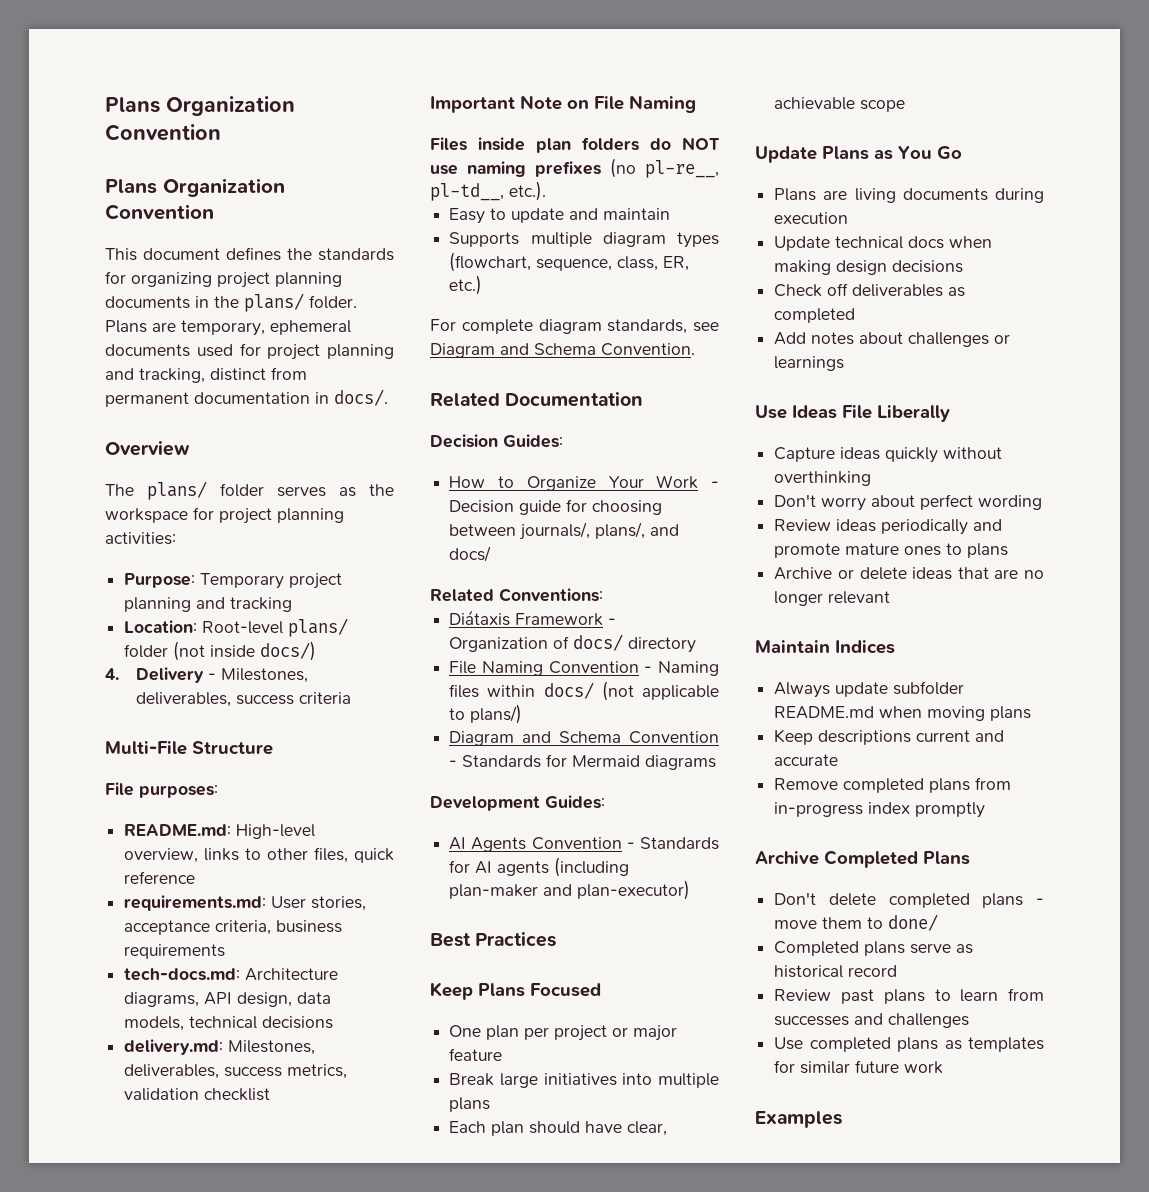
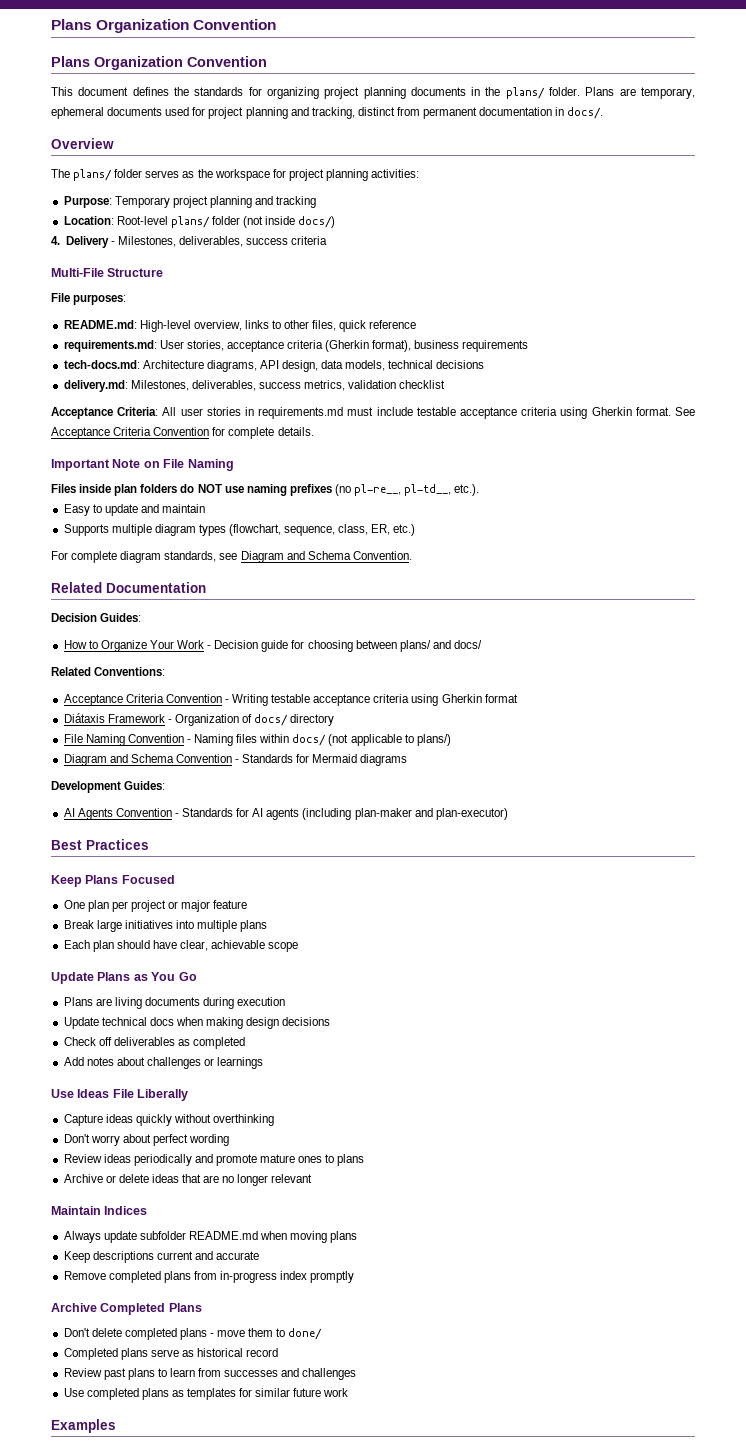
[215,920,272,935] criteria, -> [287,340,412,352] criteria (Gherkin format),
(271, 1094) none -> [51,407,695,419] [51,427,314,439] // Acceptance Criteria: All user stories in requirements.md must include testable acceptance criteria using Gherkin format. See Acceptance Criteria Convention for complete details.
[519,522,646,540] journals/, plans/, -> [399,640,431,652] plans/
(603, 595) none -> [63,694,518,706] // Acceptance Criteria Convention - Writing testable acceptance criteria using Gherkin format

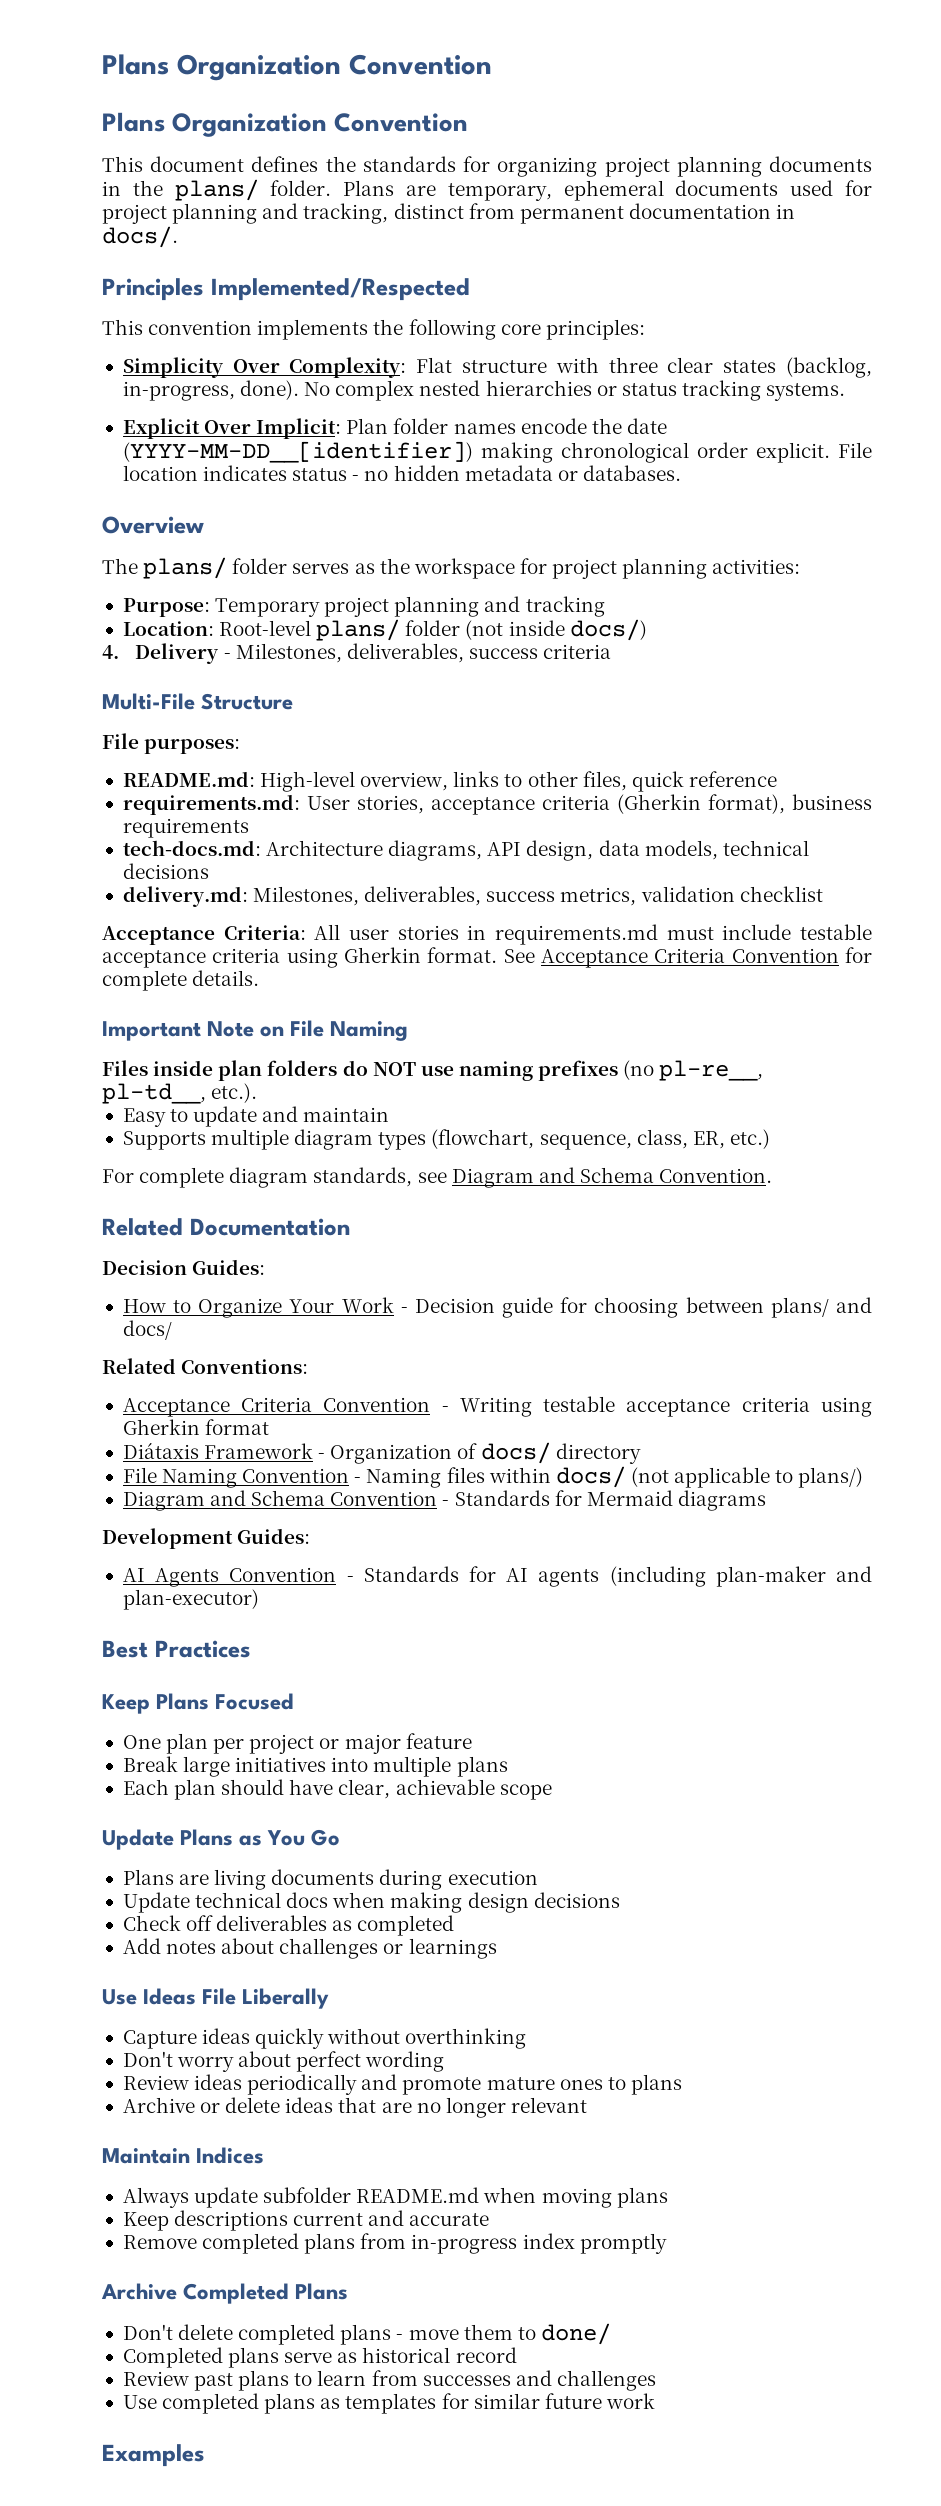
(604, 113) none -> [102,278,470,301] [102,319,645,340] [122,357,872,378] [122,380,846,401] [122,418,667,439] [122,441,872,463] [122,465,681,481] // Principles Implemented/Respected // This convention implements the following core principles: // Simplicity Over Complexity: Flat structure with three clear states (backlog, in-progress, done). No complex nested hierarchies or status tracking systems. // Explicit Over Implicit: Plan folder names encode the date (YYYY-MM-DD__[identifier]) making chronological order explicit. File location indicates status - no hidden metadata or databases.

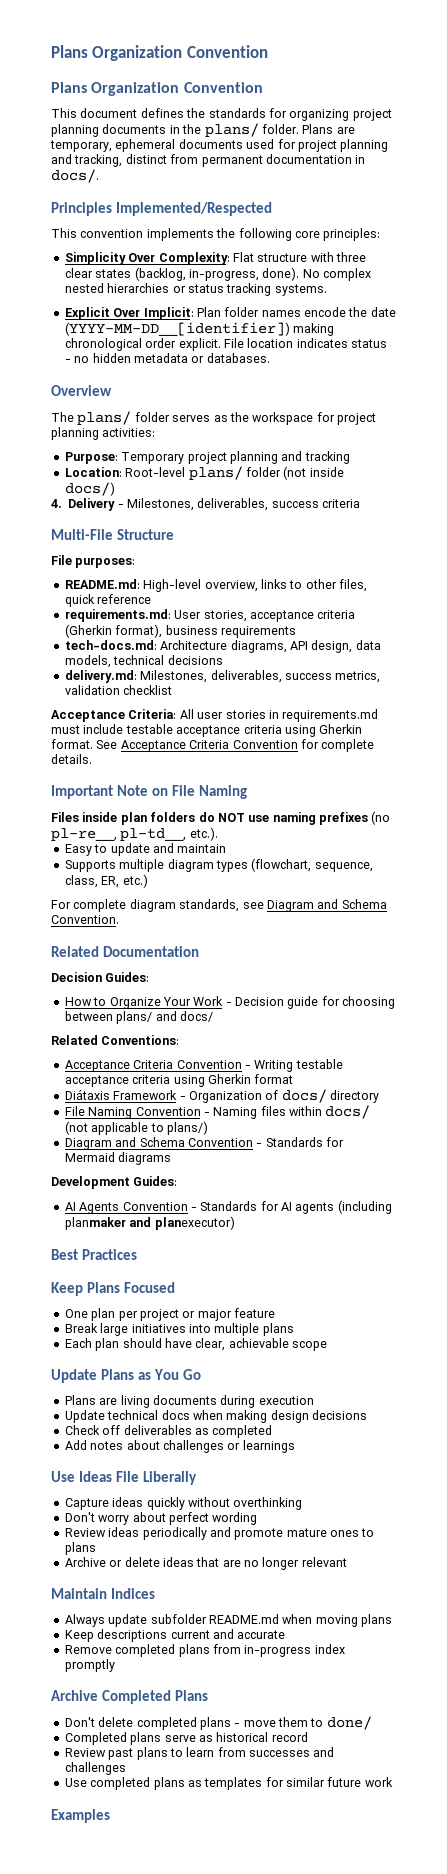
[715,1566,873,1587] [122,1589,259,1610] plan-maker and plan-executor) -> [64,1216,235,1230] planmaker and planexecutor)

